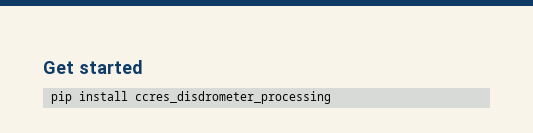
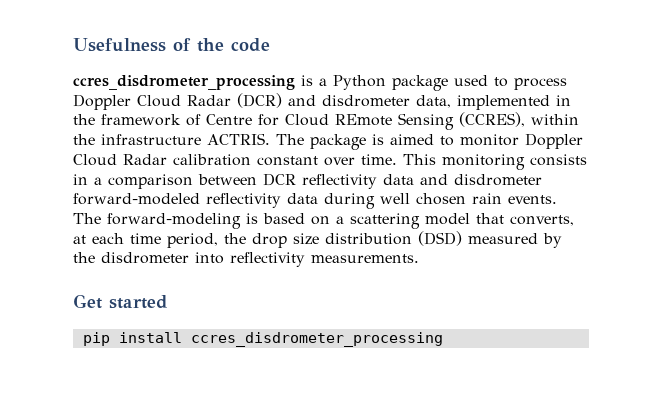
(43, 67) none -> [73,38,270,52] [73,75,567,91] [73,93,571,110] [73,112,579,130] [73,133,583,150] [73,154,587,170] [73,173,542,189] [73,193,557,209] [73,213,574,229] [73,231,562,248] [73,252,419,267] Usefulness of the code // ccres_disdrometer_processing is a Python package used to process Doppler Cloud Radar (DCR) and disdrometer data, implemented in the framework of Centre for Cloud REmote Sensing (CCRES), within the infrastructure ACTRIS. The package is aimed to monitor Doppler Cloud Radar calibration constant over time. This monitoring consists in a comparison between DCR reflectivity data and disdrometer forward-modeled reflectivity data during well chosen rain events. The forward-modeling is based on a scattering model that converts, at each time period, the drop size distribution (DSD) measured by the disdrometer into reflectivity measurements. //

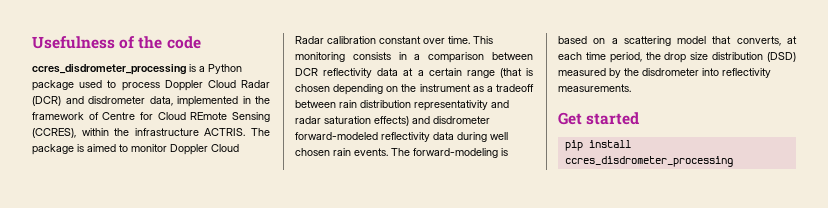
(414, 179) none -> [403,68,533,78] [295,84,534,95] [295,100,509,111] [295,116,409,126] at a certain range (that is chosen depending on the instrument as a tradeoff between rain distribution representativity and radar saturation effects)

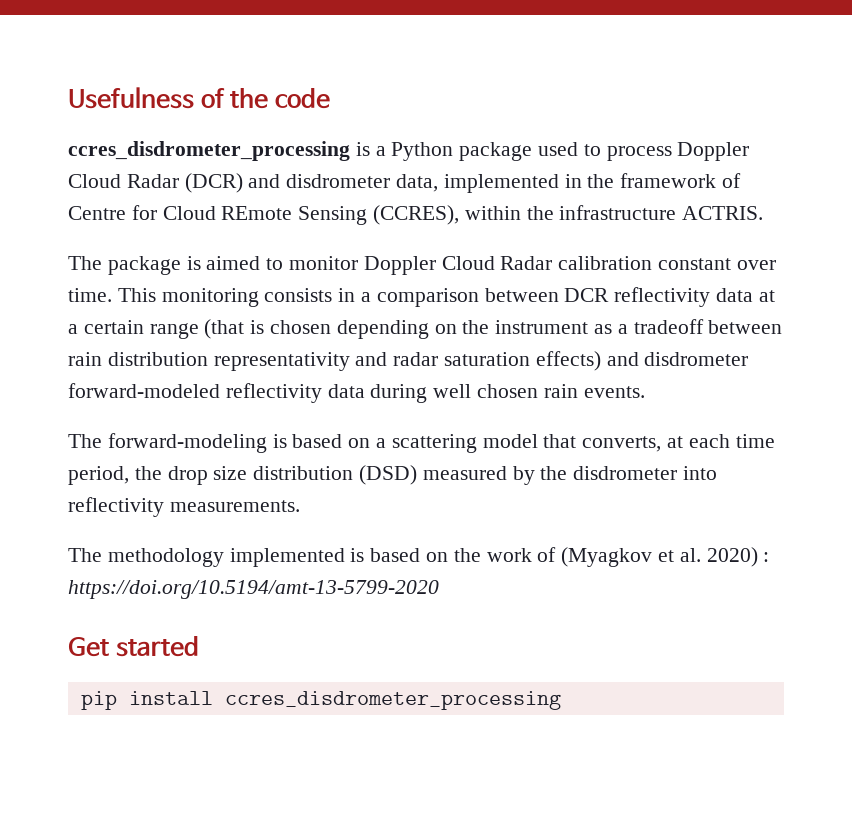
(246, 132) none -> (764, 213) //
(388, 152) none -> (645, 392) //
(631, 88) none -> [68,547,770,567] [68,580,439,599] // The methodology implemented is based on the work of (Myagkov et al. 2020) : https://doi.org/10.5194/amt-13-5799-2020

